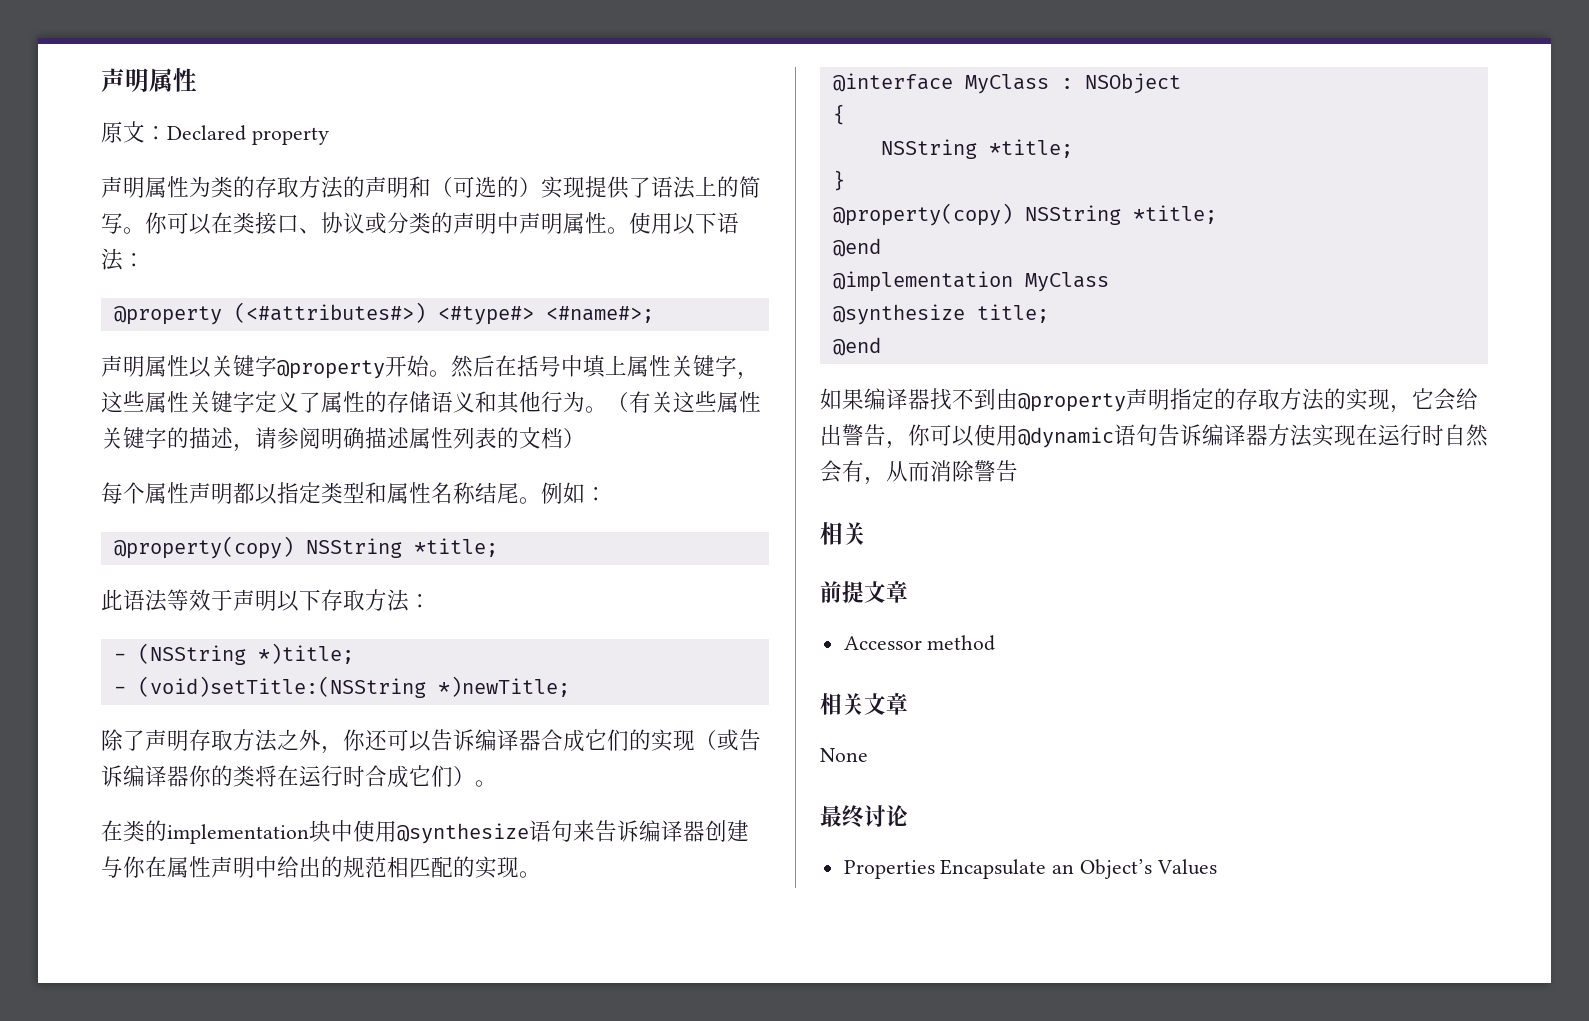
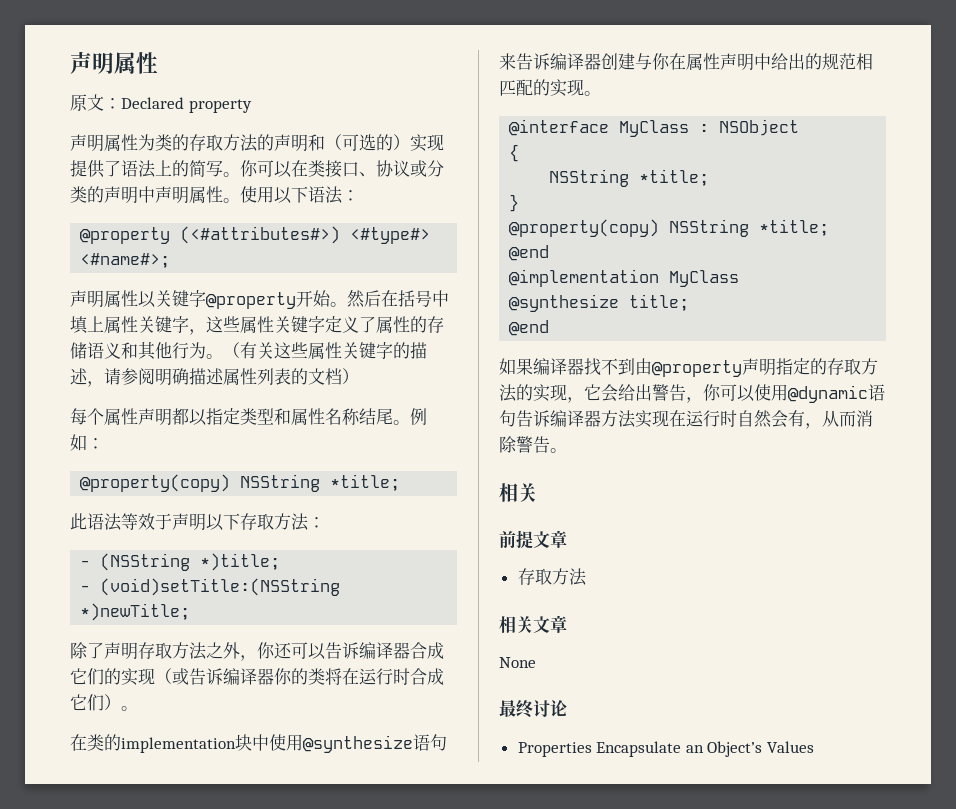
(1018, 471) none -> [550,448,567,453] 。
[843,635,996,651] Accessor method -> [517,568,587,586] 存取方法

